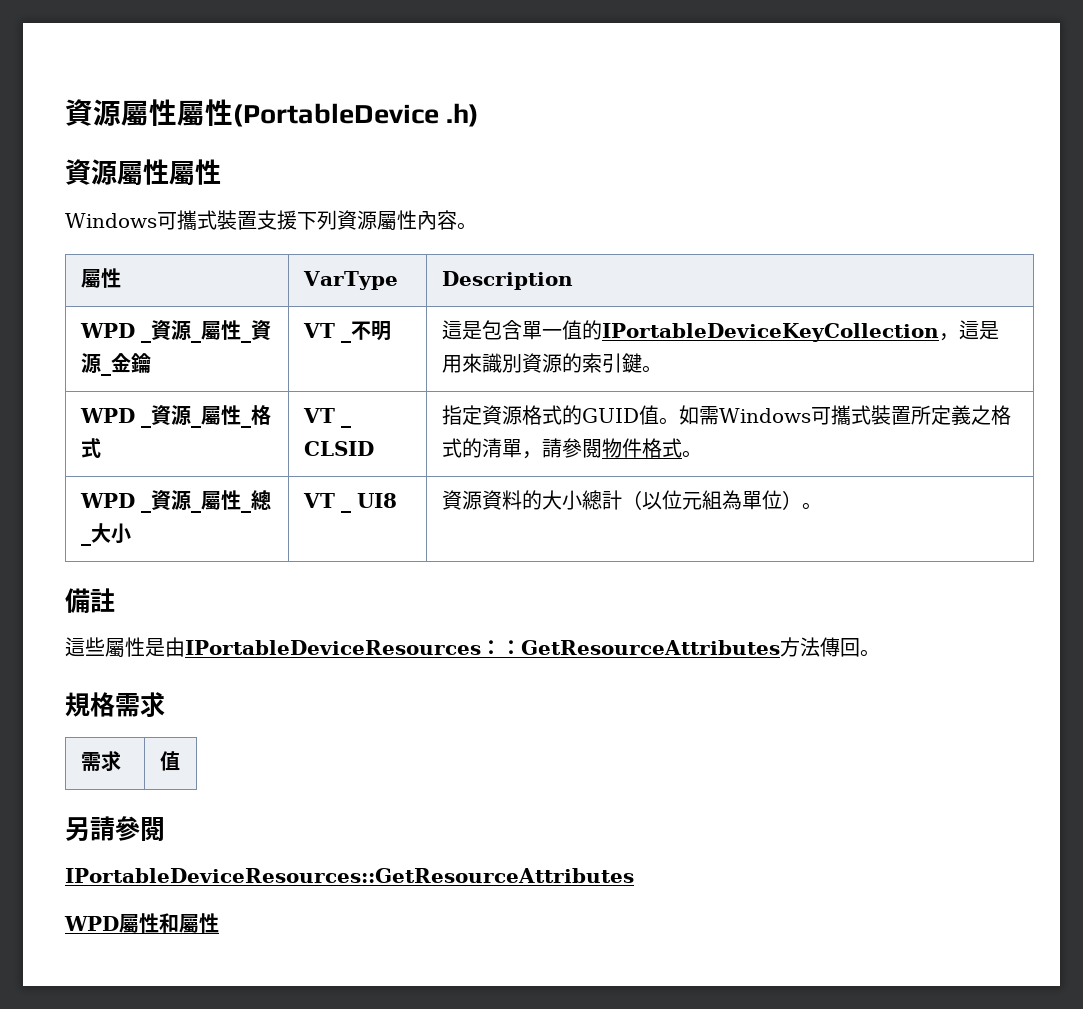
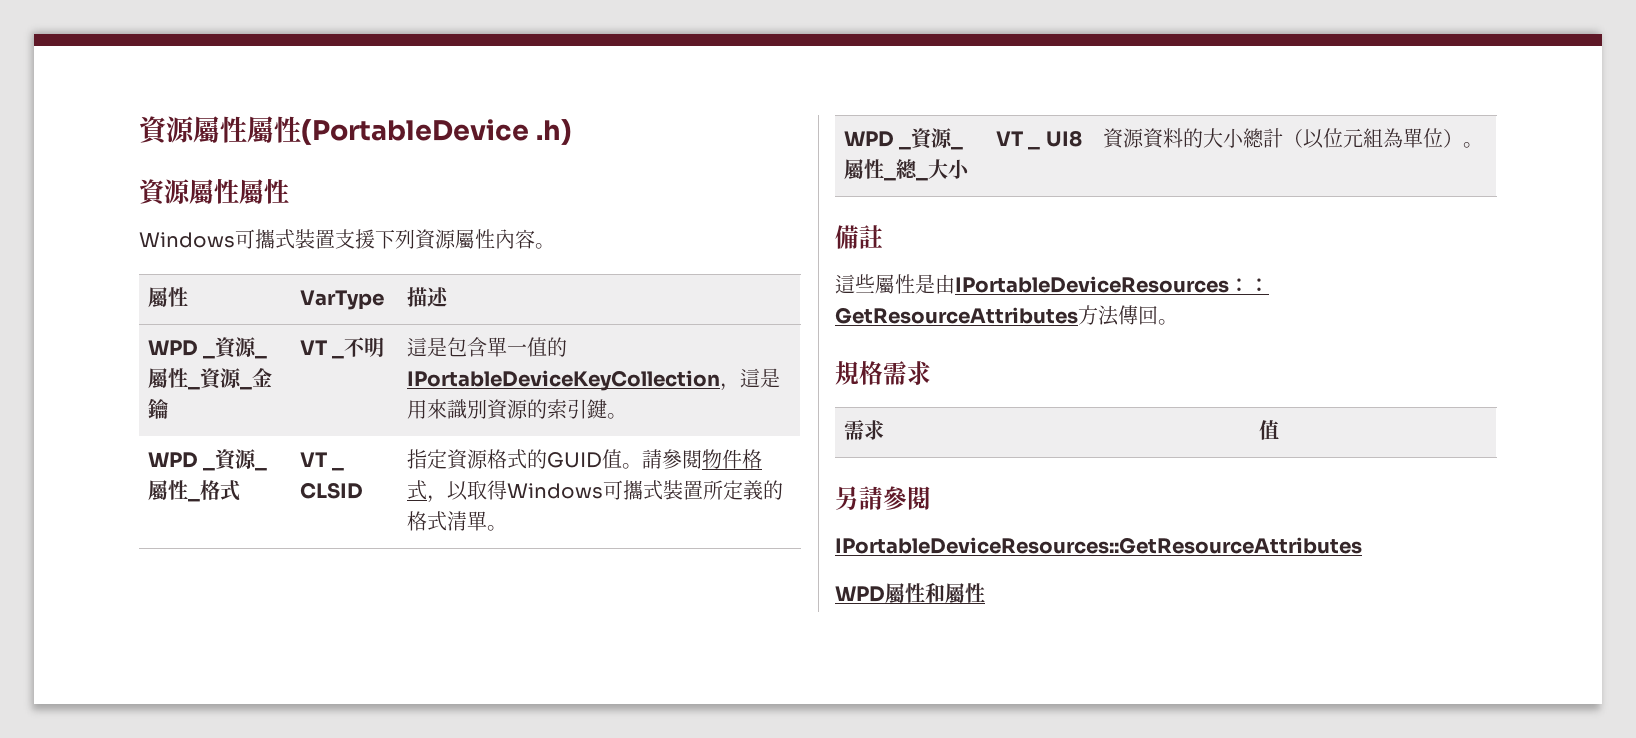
[441,271,573,290] Description -> [407,287,450,307] 描述
[678,405,719,425] 如需 -> [642,449,763,469] [407,480,508,503] 請參閱物件格式，以取得
[970,405,1011,425] [441,438,682,459] 之格式的清單，請參閱物件格式 -> [763,480,784,500] [407,511,488,531] 的格式清單

